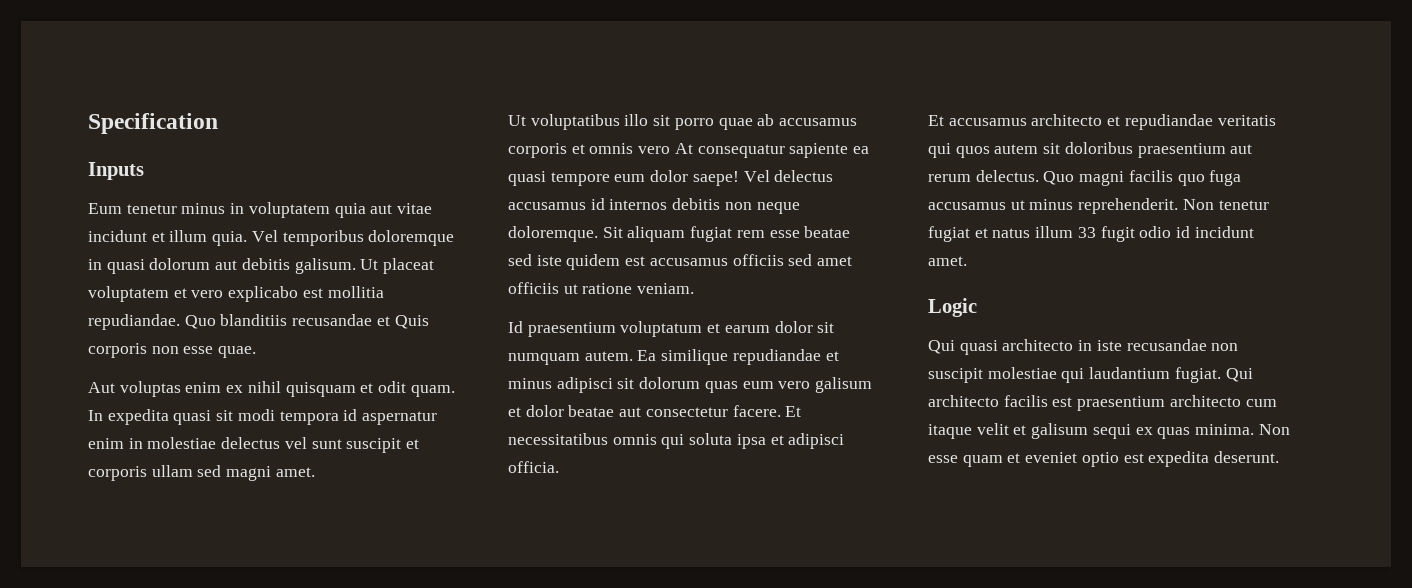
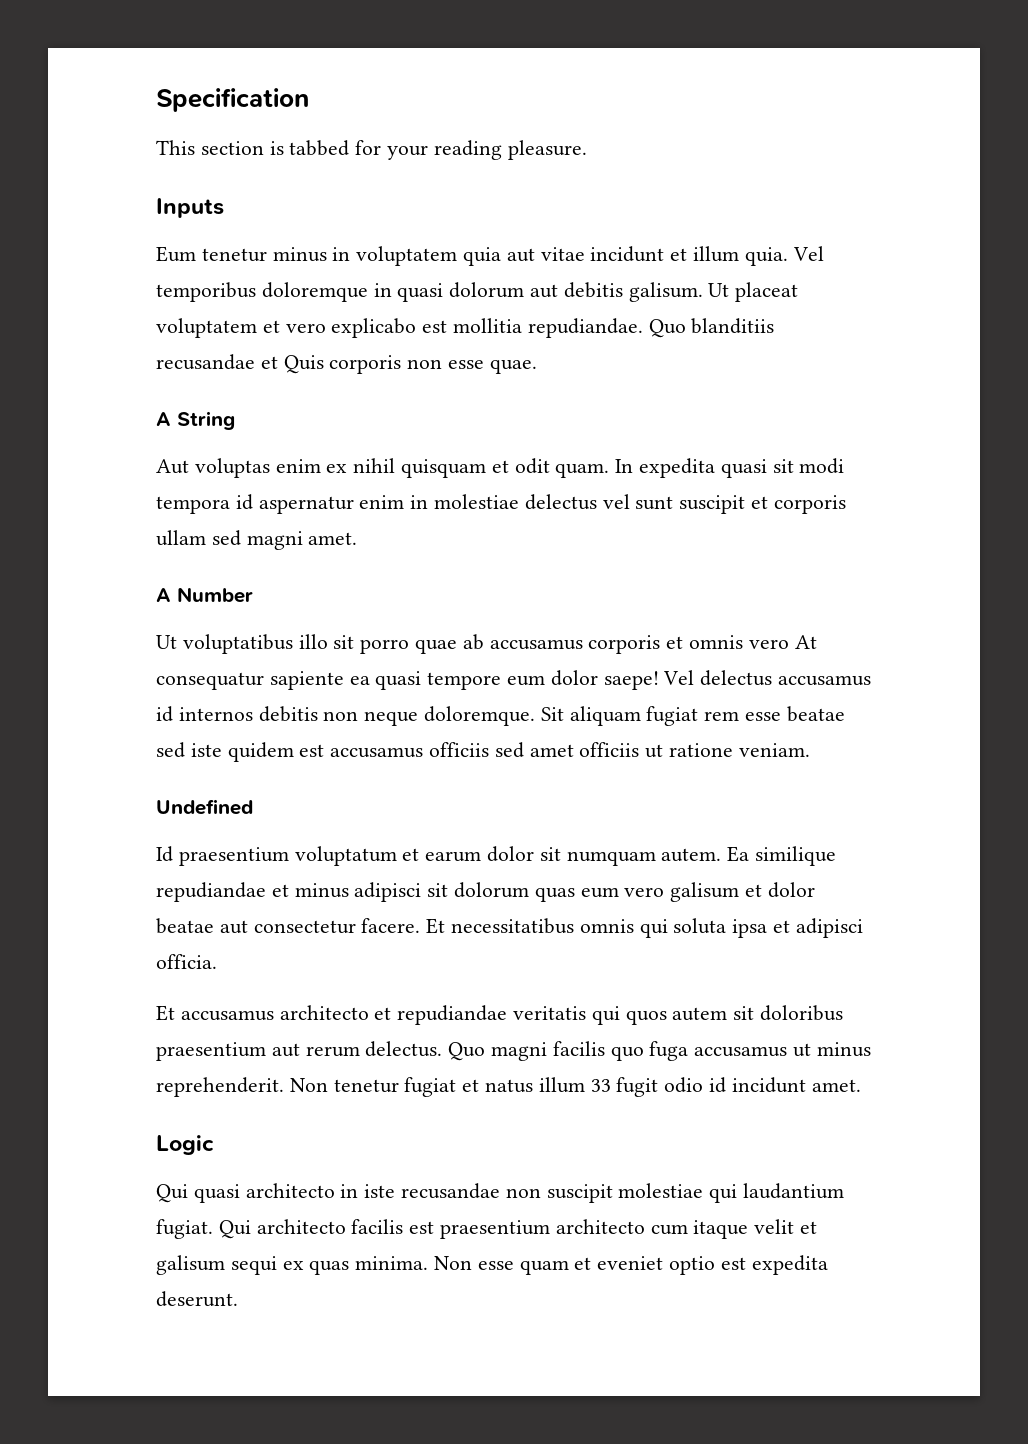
(218, 123) none -> [156,140,587,160] // This section is tabbed for your reading pleasure.
(257, 352) none -> [156,411,235,430] // A String
(315, 472) none -> [156,587,253,603] // A Number
(695, 288) none -> [156,799,253,815] // Undefined

